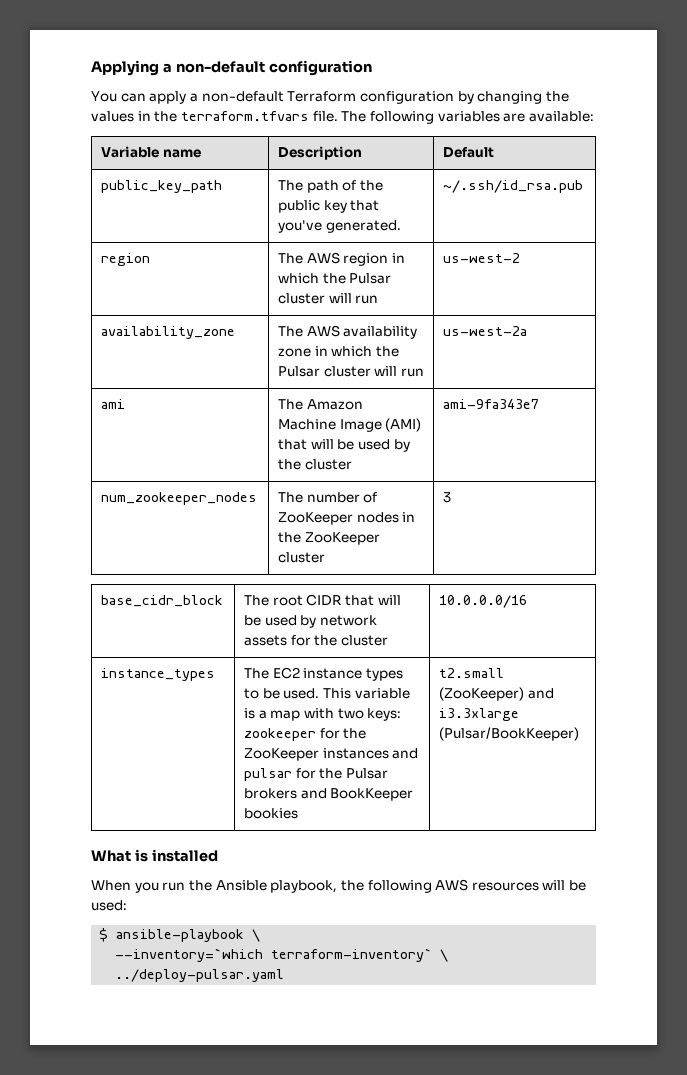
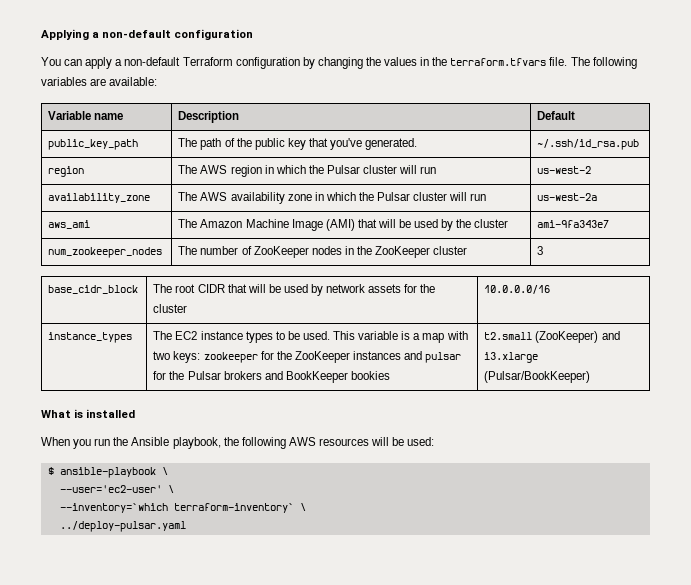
[101,399,126,409] ami -> [48,220,91,229] aws_ami
[439,708,520,721] i3.3xlarge -> [484,352,539,363] i3.xlarge
(261, 935) none -> [59,485,174,493] // --user='ec2-user' \

